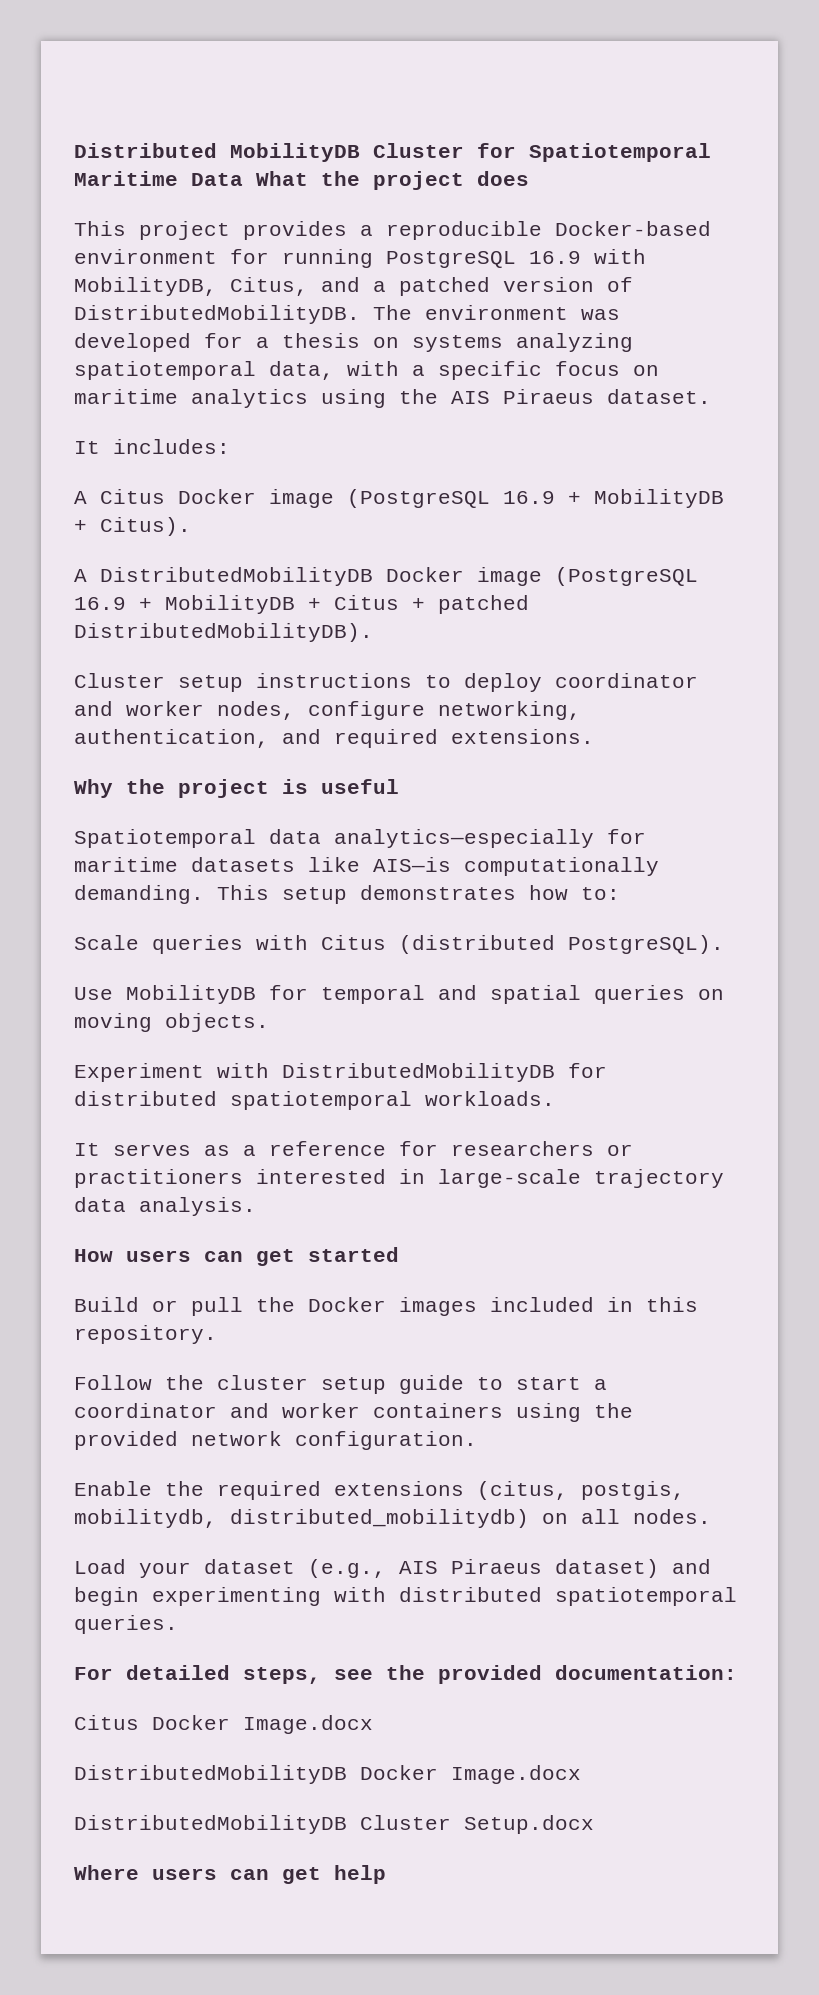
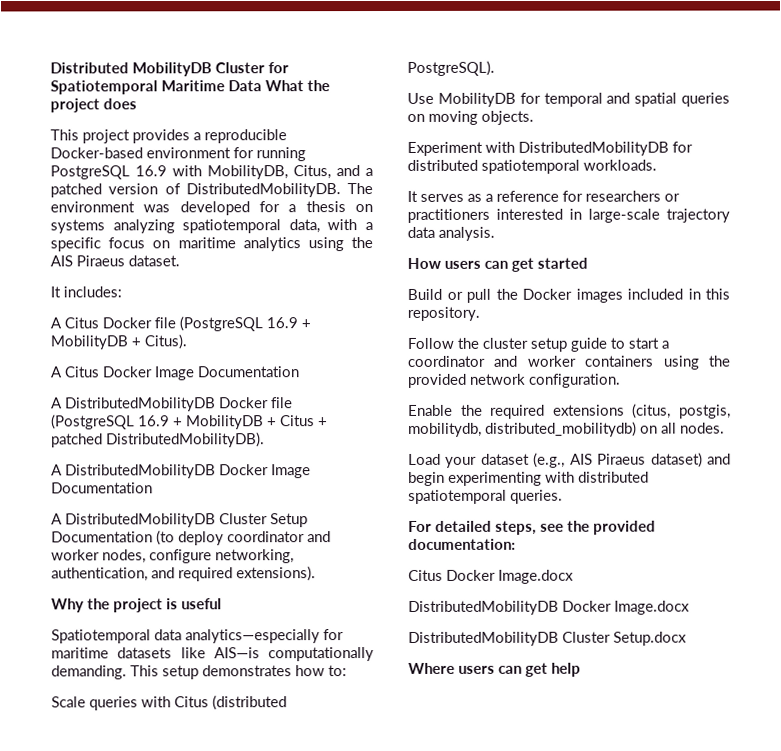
[269,489,334,508] image -> [154,317,176,329] file
[74,567,542,586] // A DistributedMobilityDB Docker image -> [50,366,300,381] [51,397,293,412] // A Citus Docker Image Documentation // A DistributedMobilityDB Docker file
[74,673,451,692] Cluster setup instructions to -> [51,464,311,479] [51,482,153,494] [51,513,308,528] [51,530,175,546] A DistributedMobilityDB Docker Image Documentation // A DistributedMobilityDB Cluster Setup Documentation (to
[451,729,594,744] extensions. -> [236,566,316,582] extensions).

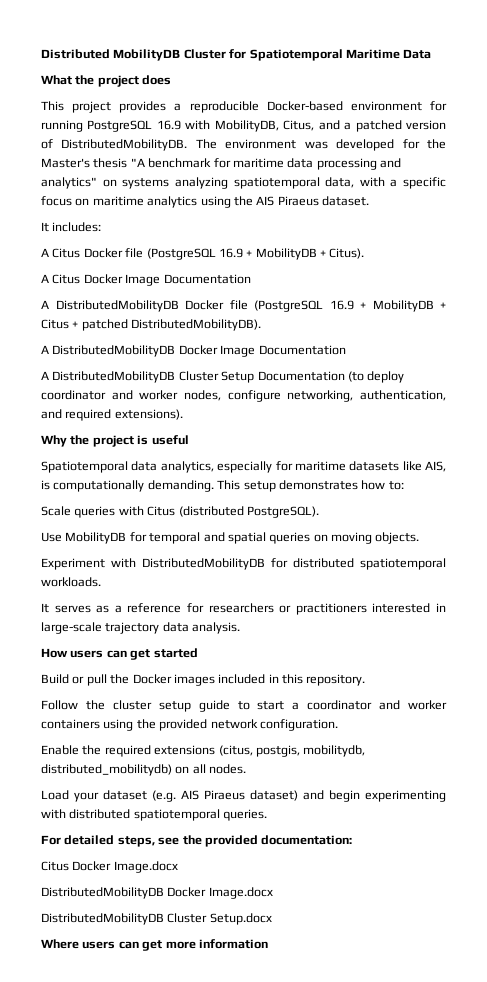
(262, 86) none -> (432, 54) //
[288,201,346,213] a thesis -> [427,139,447,149] [41,158,401,170] [41,177,97,189] the Master's thesis "A benchmark for maritime data processing and analytics"
[185,629,320,644] analytics—especially -> [160,461,273,473] analytics, especially
[213,647,260,659] AIS—is -> [425,461,446,472] [41,480,50,490] AIS, is
[533,452,566,468] (e.g., -> [152,790,176,802] (e.g.
[551,662,581,677] help -> [165,939,268,949] more information

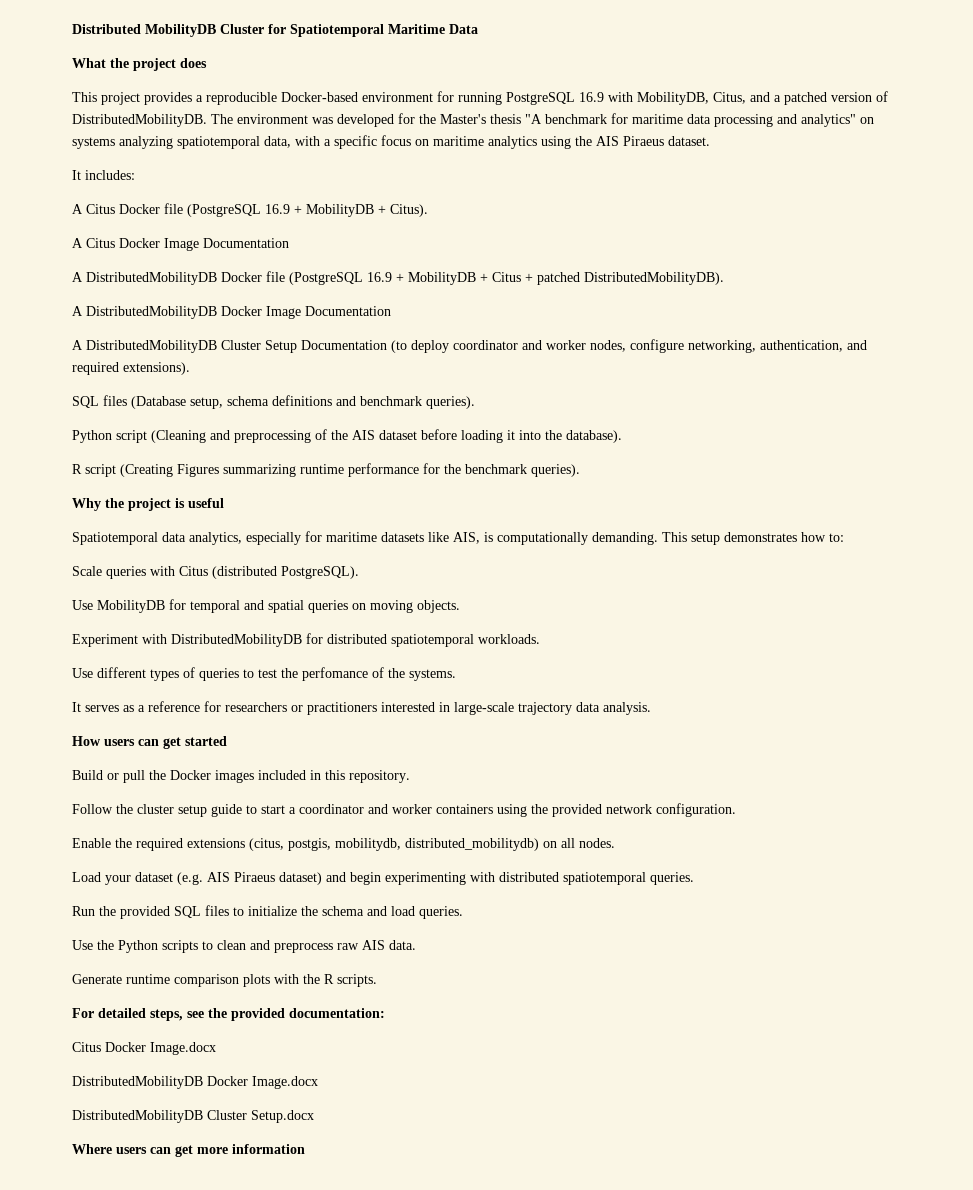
(183, 414) none -> [72,395,475,409] [72,429,622,443] [72,463,580,477] // SQL files (Database setup, schema definitions and benchmark queries). // Python script (Cleaning and preprocessing of the AIS dataset before loading it into the database). // R script (Creating Figures summarizing runtime performance for the benchmark queries).
(101, 582) none -> [72,667,456,681] // Use different types of queries to test the perfomance of the systems.
(268, 815) none -> [72,905,463,919] [72,940,416,953] [72,974,377,987] // Run the provided SQL files to initialize the schema and load queries. // Use the Python scripts to clean and preprocess raw AIS data. // Generate runtime comparison plots with the R scripts.

